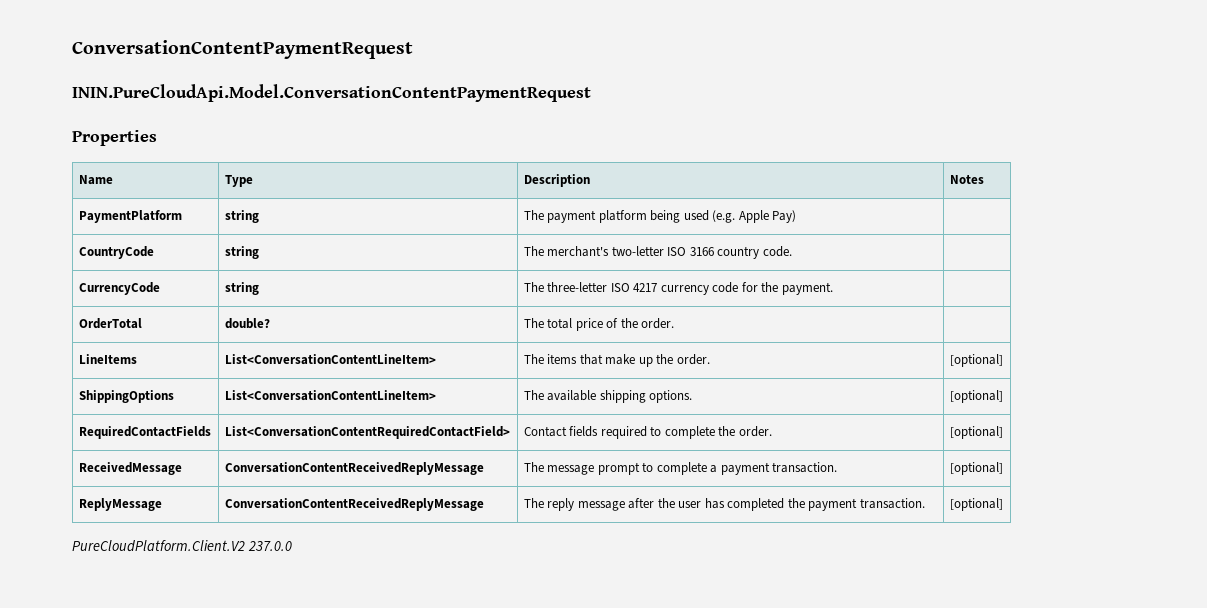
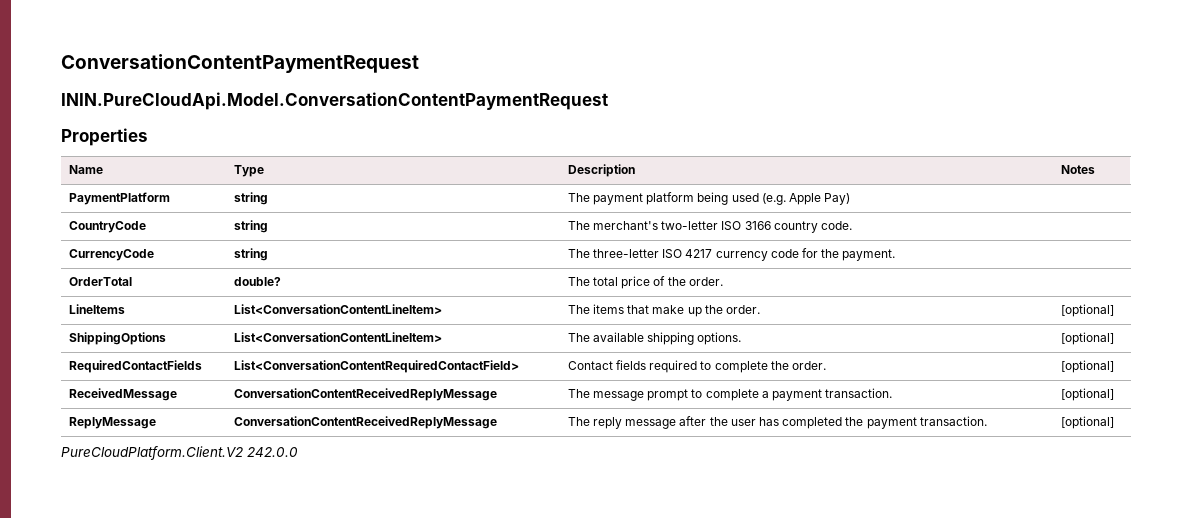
[247,541,292,551] 237.0.0 -> [247,447,298,457] 242.0.0

